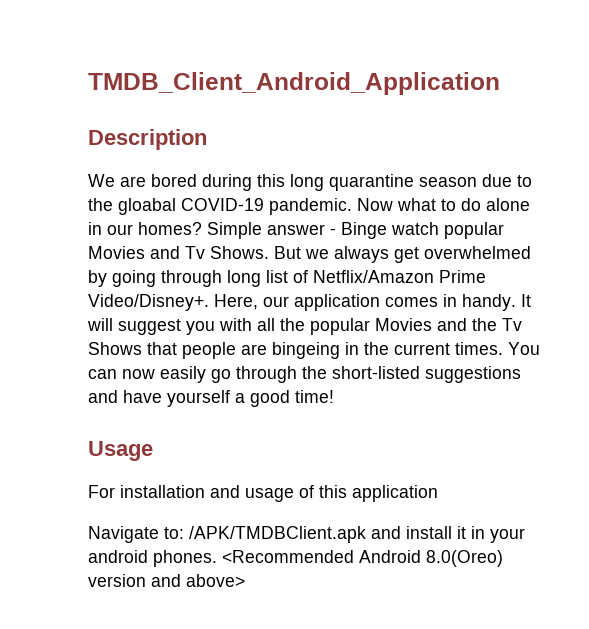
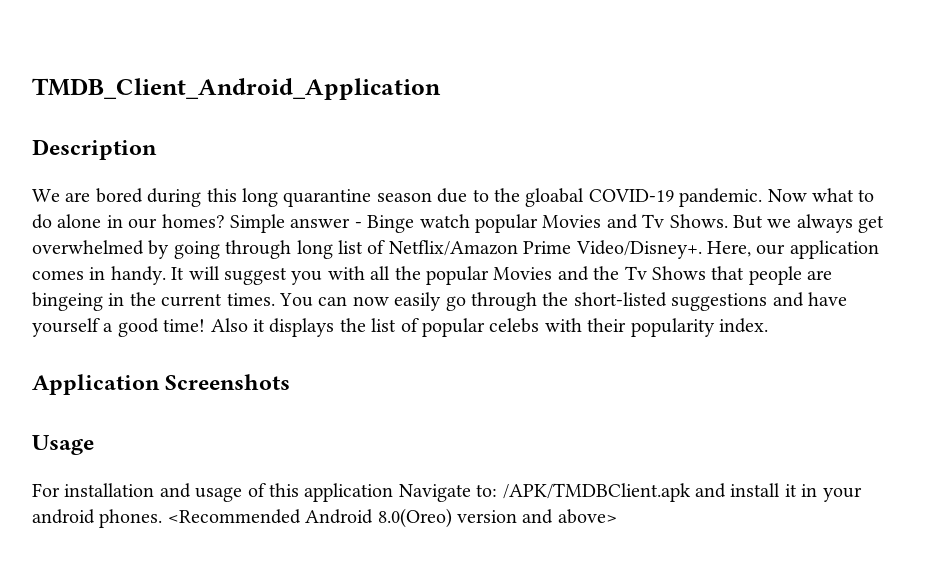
(334, 396) none -> [210,318,768,337] [32,374,291,395] Also it displays the list of popular celebs with their popularity index. // Application Screenshots
(438, 493) // -> (394, 492) none

